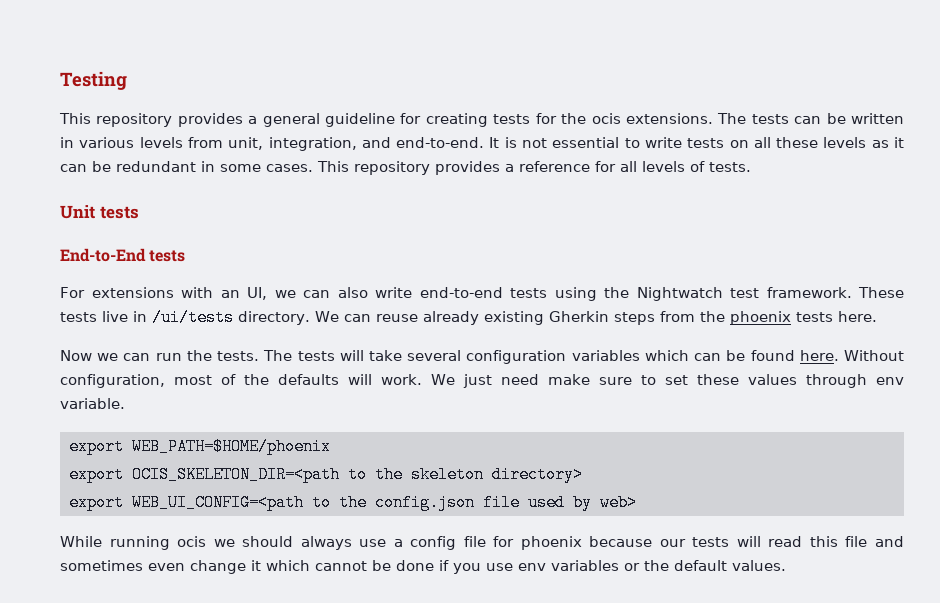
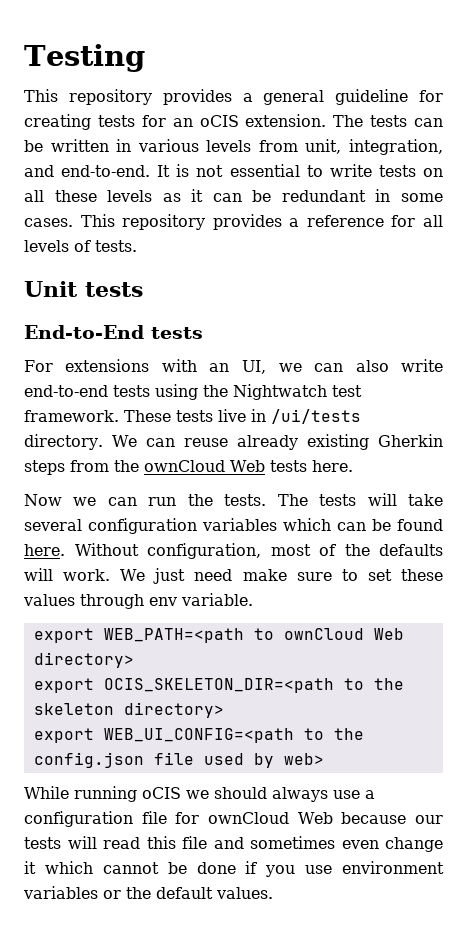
[561,113,713,124] the ocis extensions. -> [172,114,327,127] an oCIS extension.
[729,311,791,325] phoenix -> [144,460,265,472] ownCloud Web
[132,438,331,455] WEB_PATH=$HOME/phoenix -> [103,628,404,643] [33,652,134,668] WEB_PATH=<path to ownCloud Web directory>
[177,536,207,547] ocis -> [142,787,181,799] oCIS
[410,536,457,550] config -> [24,811,133,827] configuration
[520,536,582,550] phoenix -> [208,812,333,824] ownCloud Web
[518,563,546,571] env -> [342,861,444,874] environment

